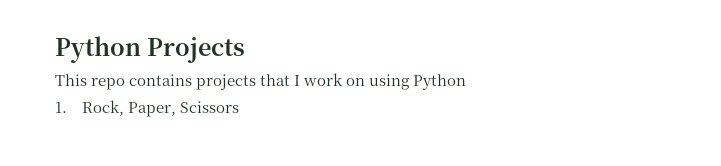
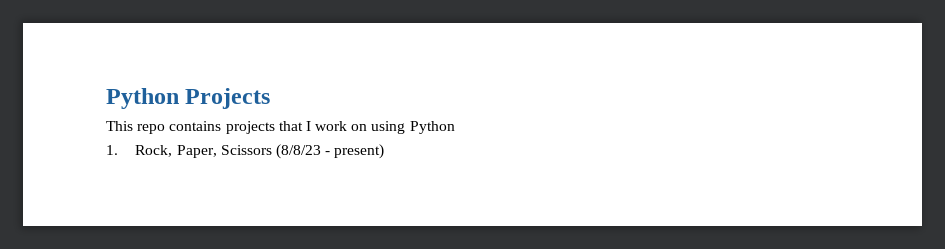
(240, 107) none -> [275,144,385,159] (8/8/23 - present)

